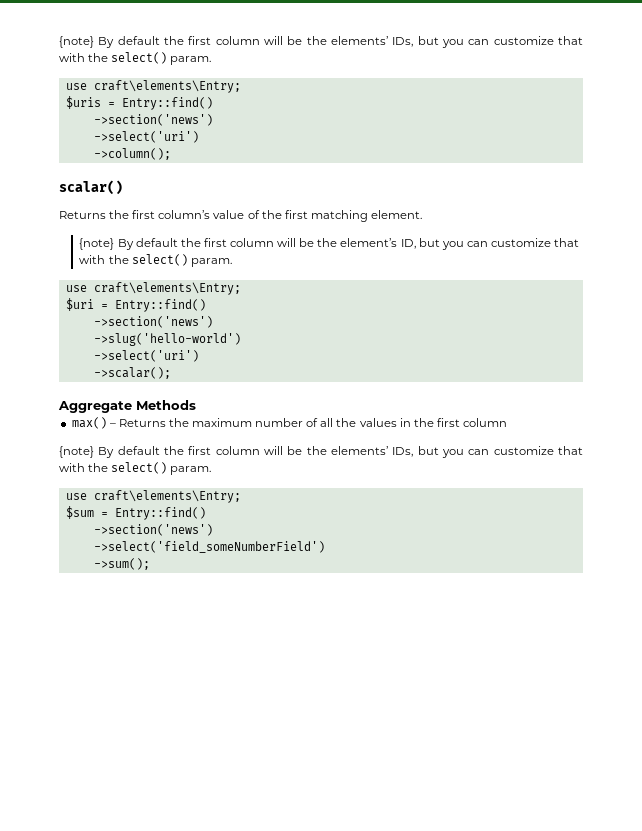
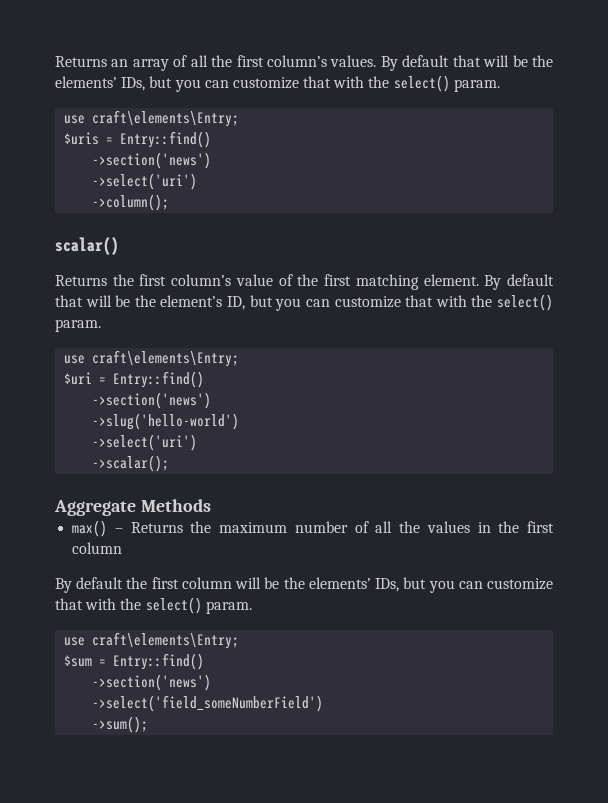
[59,36,260,48] {note} By default the first column -> [55,55,481,71] Returns an array of all the first column’s values. By default that
[79,238,275,250] // {note} By default the first column -> [484,274,554,290] [55,295,83,307] By default that
[59,446,94,458] {note} -> (123, 548) none

